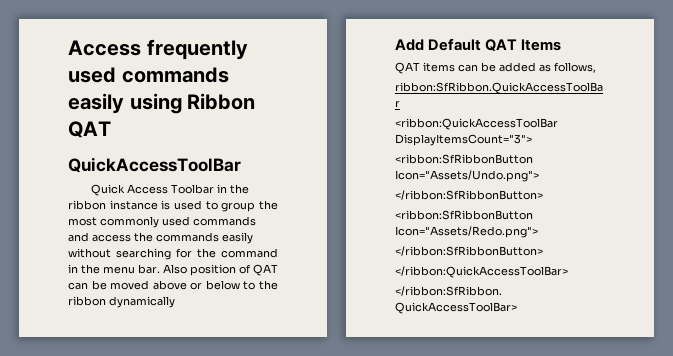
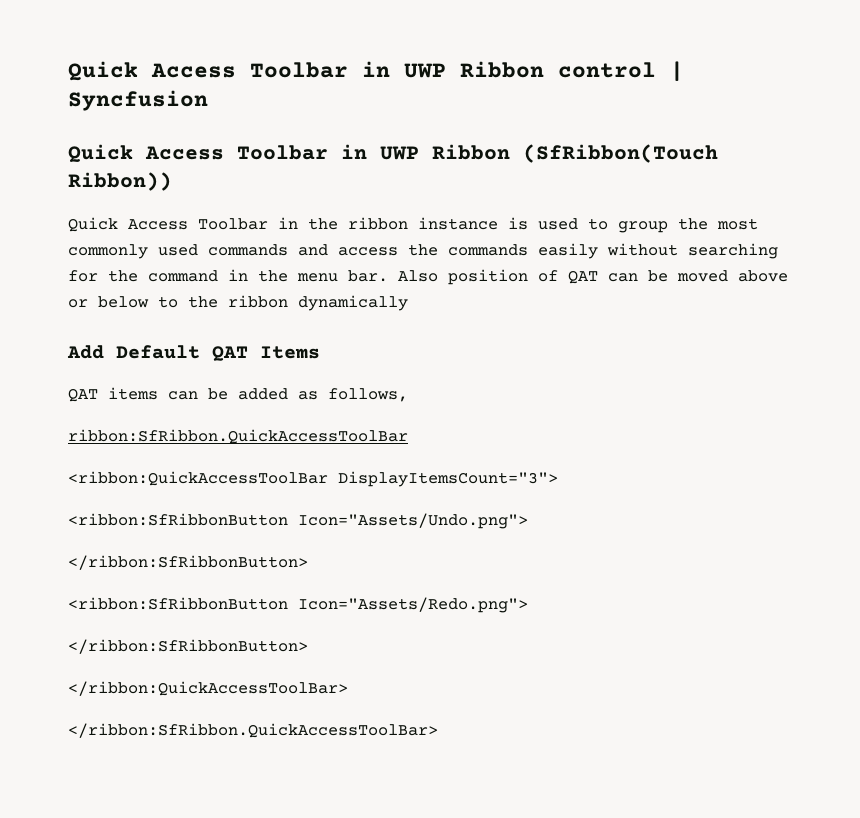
[68,39,248,60] [68,67,229,83] [68,93,256,114] [68,121,111,138] [68,157,241,173] Access frequently used commands easily using Ribbon QAT // QuickAccessToolBar -> [68,61,684,81] [68,90,208,111] [68,144,718,163] [68,172,172,191] Quick Access Toolbar in UWP Ribbon control | Syncfusion // Quick Access Toolbar in UWP Ribbon (SfRibbon(Touch Ribbon))

